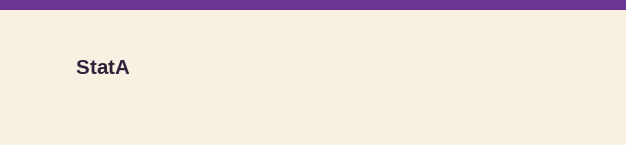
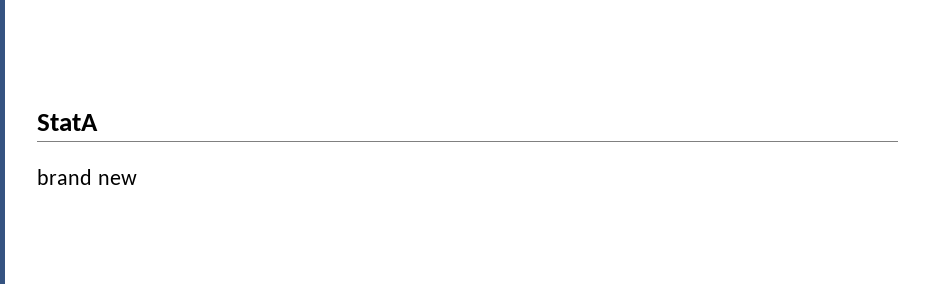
(130, 67) none -> [37,169,137,185] // brand new

